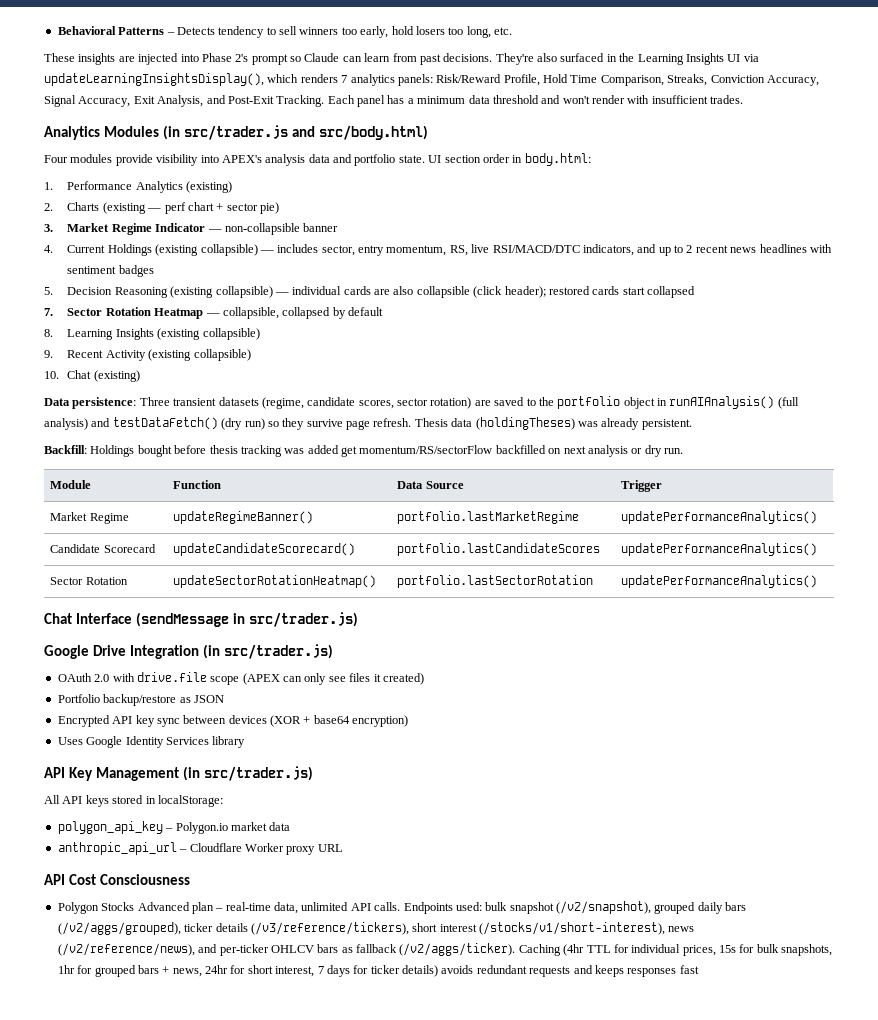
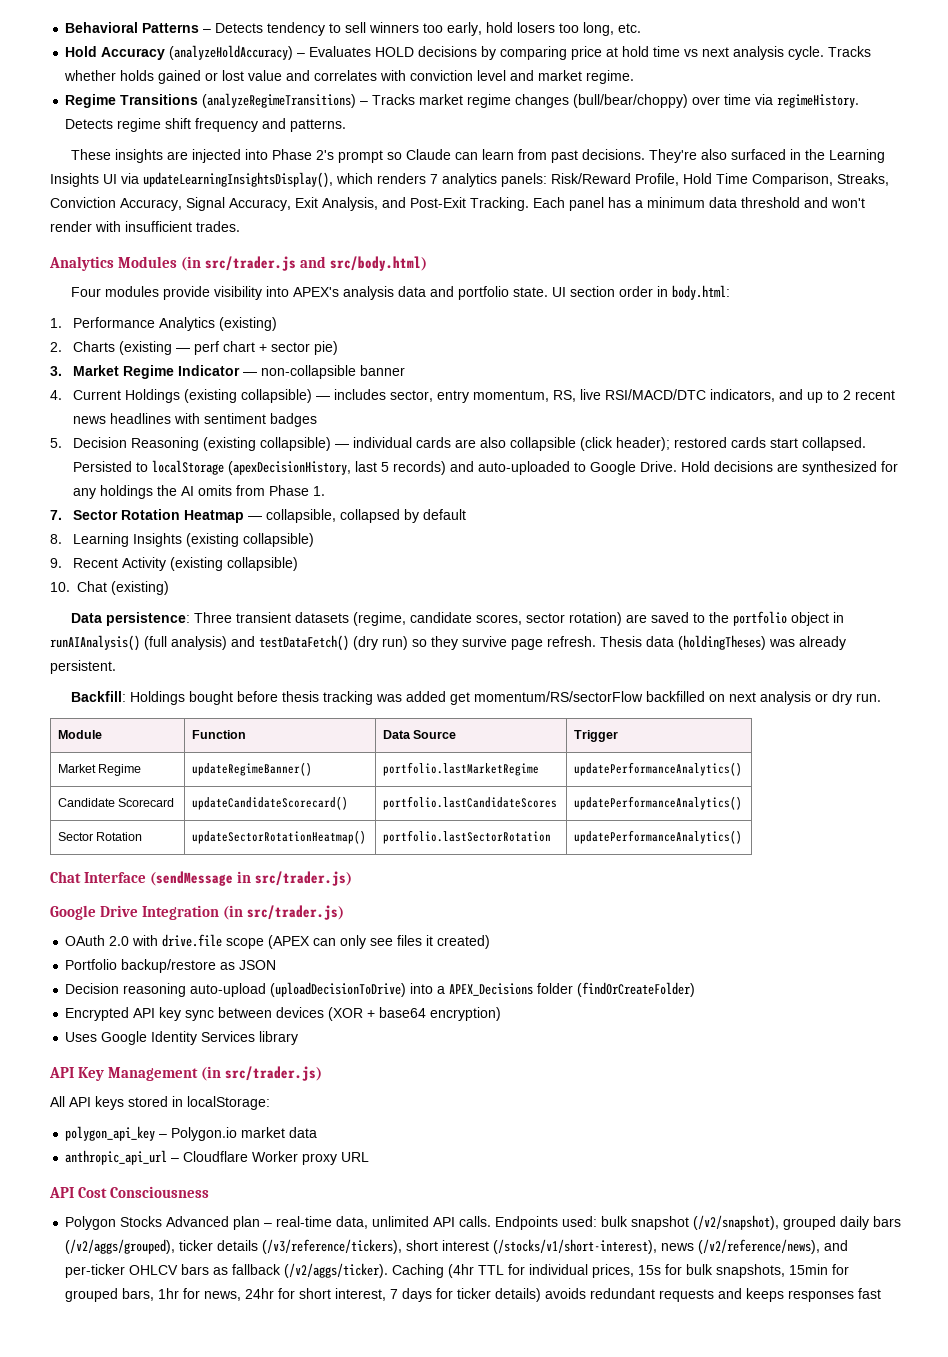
(512, 31) none -> [65,45,872,60] [64,70,635,84] [65,93,860,108] [65,118,347,132] // Hold Accuracy (analyzeHoldAccuracy) – Evaluates HOLD decisions by comparing price at hold time vs next analysis cycle. Tracks whether holds gained or lost value and correlates with conviction level and market regime. // Regime Transitions (analyzeRegimeTransitions) – Tracks market regime changes (bull/bear/choppy) over time via regimeHistory. Detects regime shift frequency and patterns.
[647,286,696,298] collapsed -> [801,437,866,451] [72,460,898,475] [72,485,325,499] collapsed. Persisted to localStorage (apexDecisionHistory, last 5 records) and auto-uploaded to Google Drive. Hold decisions are synthesized for any holdings the AI omits from Phase 1.
(224, 699) none -> [65,982,696,997] // Decision reasoning auto-upload (uploadDecisionToDrive) into a APEX_Decisions folder (findOrCreateFolder)
[57,965,170,977] 1hr for grouped bars + -> [789,1264,850,1275] [65,1288,201,1302] 15min for grouped bars, 1hr for

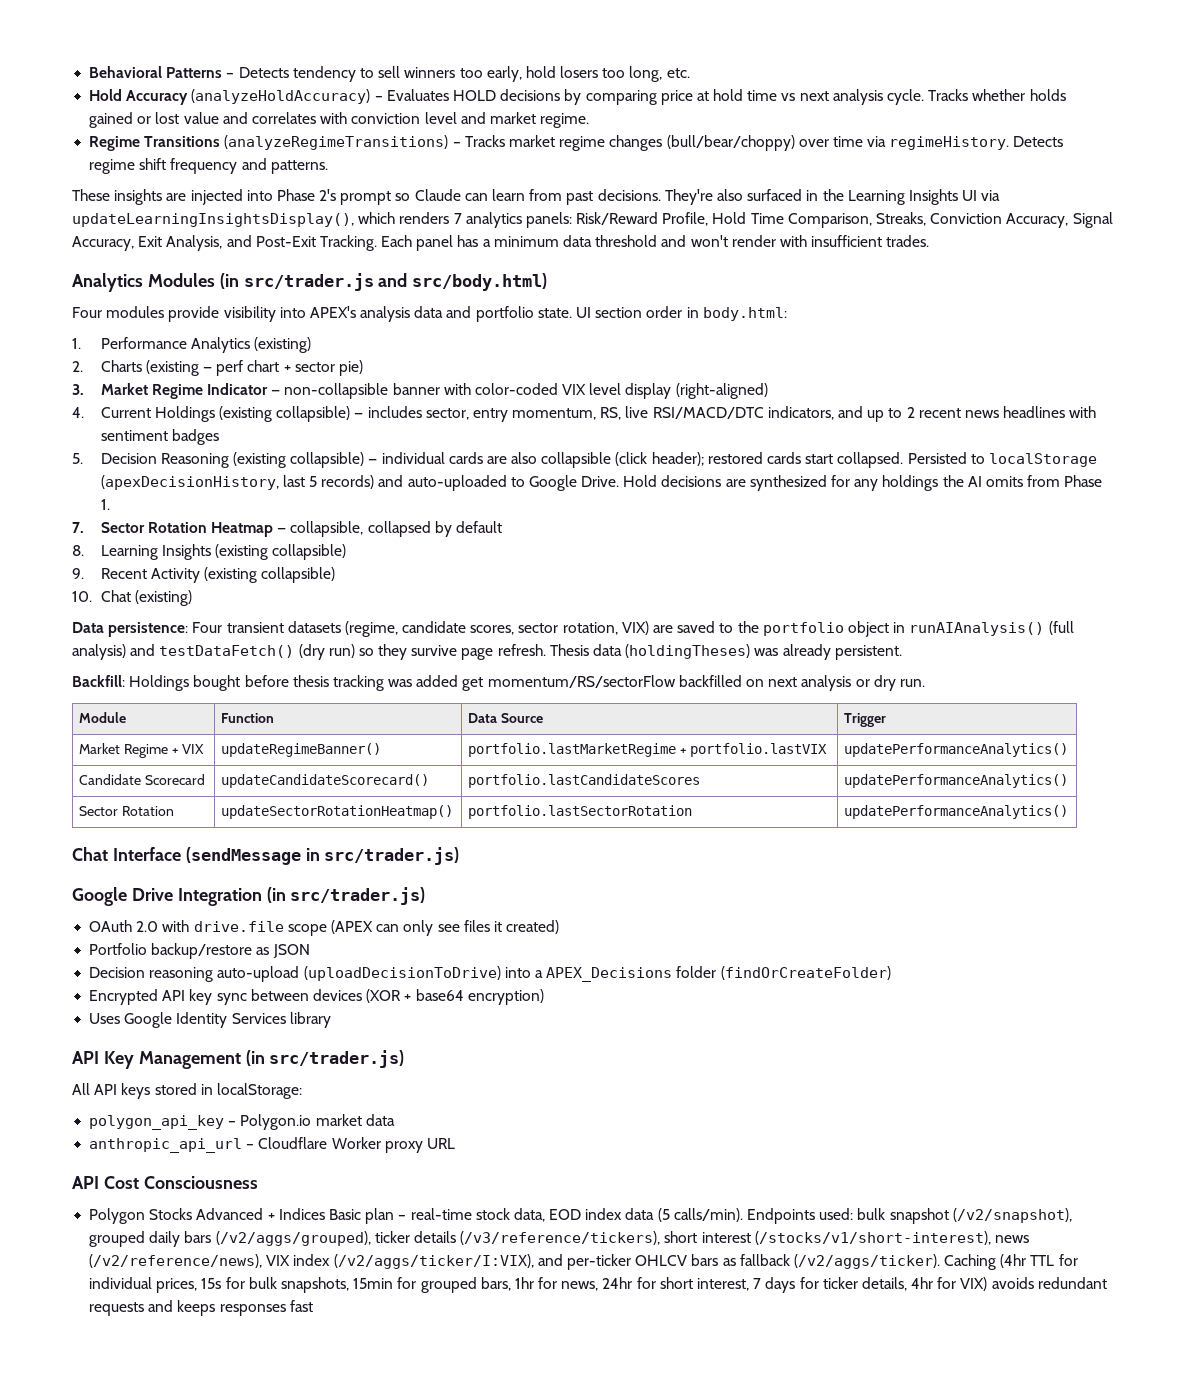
(405, 370) none -> [443,383,768,399] with color-coded VIX level display (right-aligned)
[194,612,233,623] Three -> [192,622,223,633] Four
[569,612,623,626] rotation) -> [562,621,649,635] rotation, VIX)
(142, 770) none -> [171,744,204,754] + VIX
(540, 769) none -> [679,743,827,757] + portfolio.lastVIX
[233,1216,492,1230] plan – real-time data, unlimited API calls. -> [267,1208,743,1224] + Indices Basic plan – real-time stock data, EOD index data (5 calls/min).
(821, 1246) none -> [266,1254,534,1269] VIX index (/v2/aggs/ticker/I:VIX),
[495,1288,542,1302] details) -> [861,1277,988,1291] details, 4hr for VIX)

